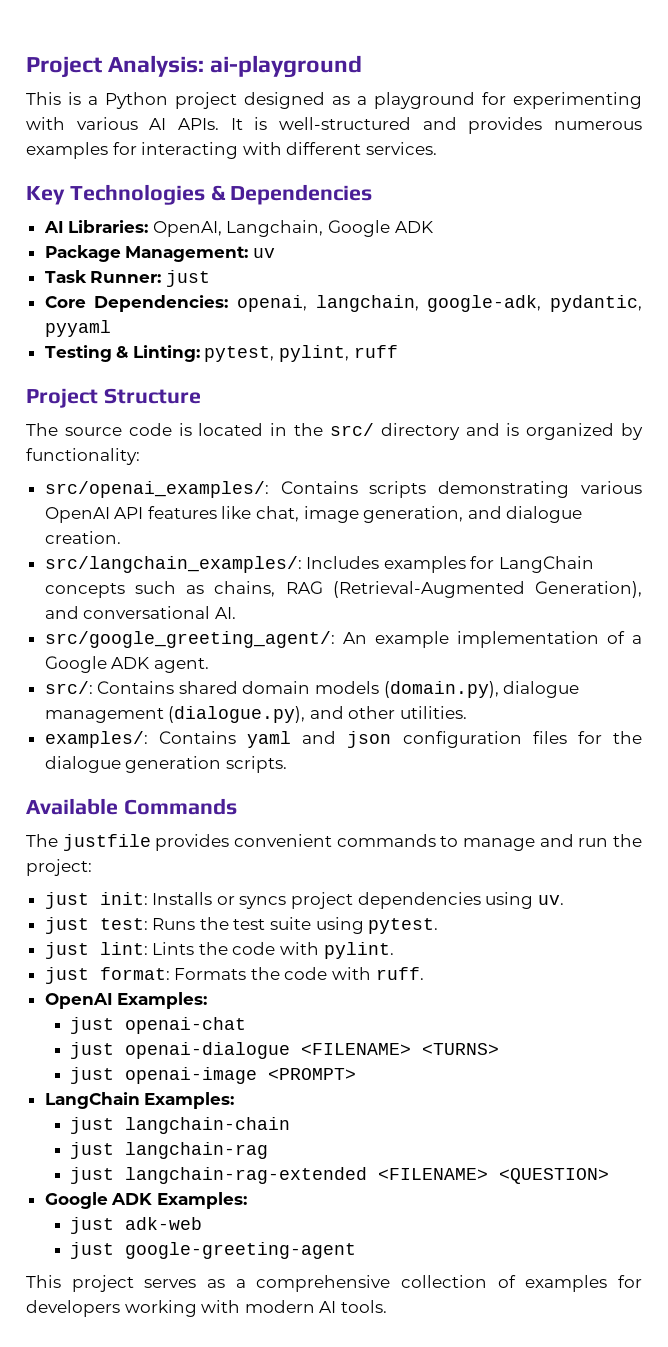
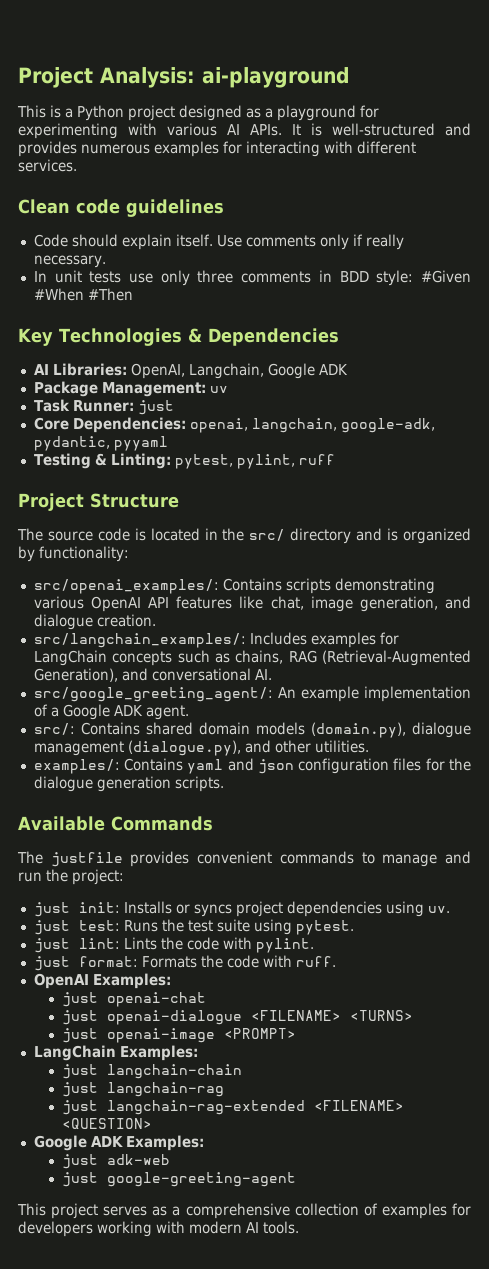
(437, 148) none -> [18,199,224,217] [33,234,404,250] [33,255,106,268] [33,270,471,286] [33,288,133,301] // Clean code guidelines // Code should explain itself. Use comments only if really necessary. // In unit tests use only three comments in BDD style: #Given #When #Then

